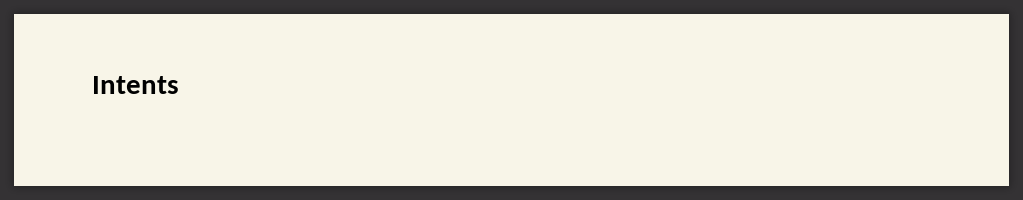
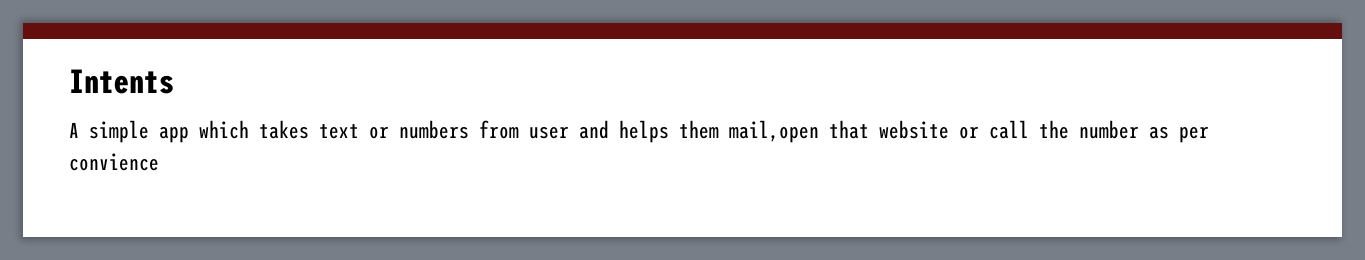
(179, 85) none -> [69,120,1209,143] [69,153,159,171] // A simple app which takes text or numbers from user and helps them mail,open that website or call the number as per convience

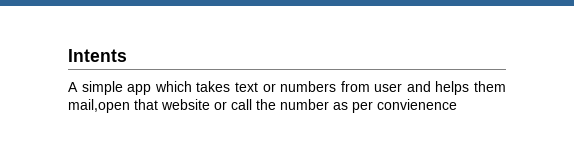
[69,153,159,171] convience -> [377,99,457,110] convienence

